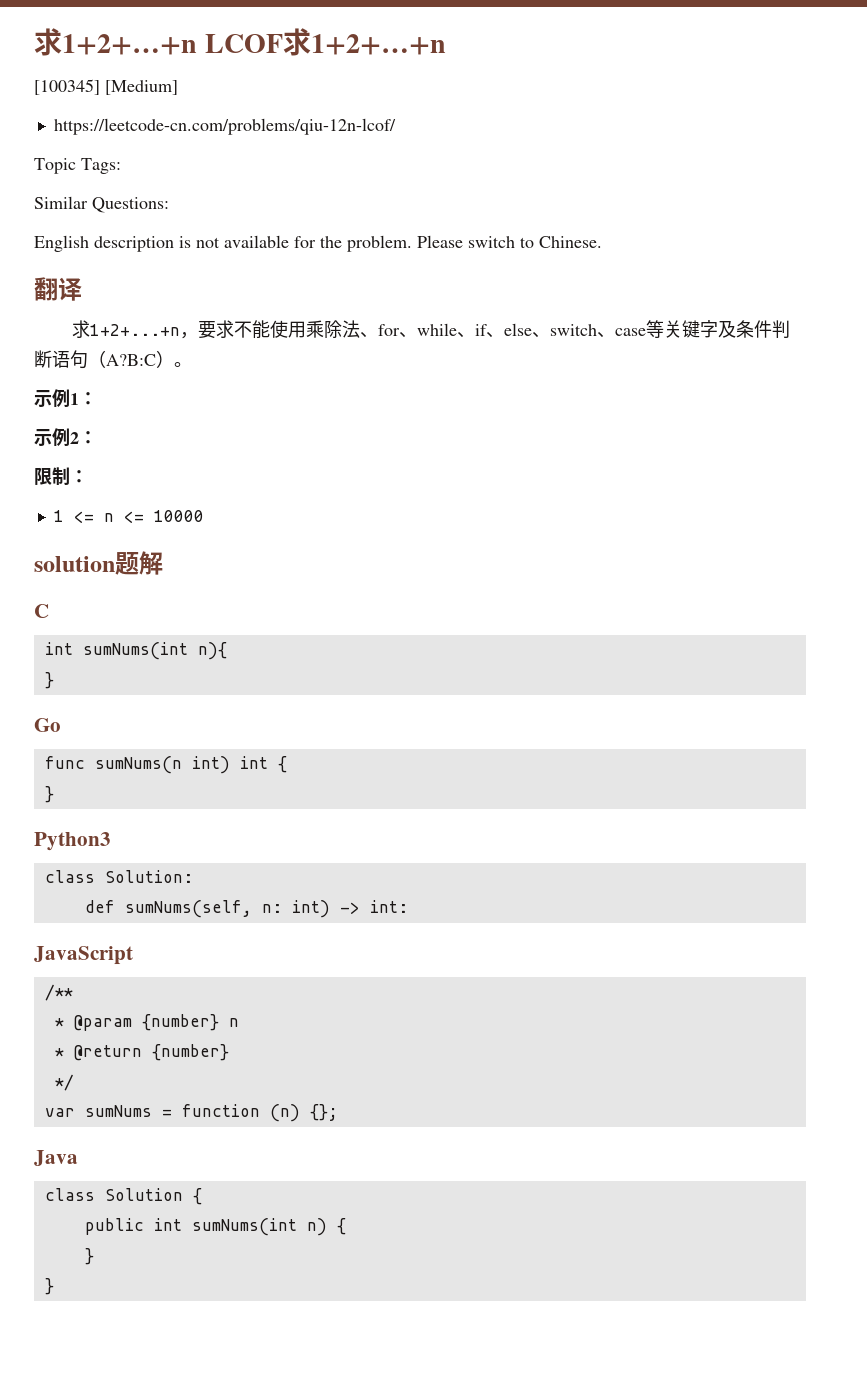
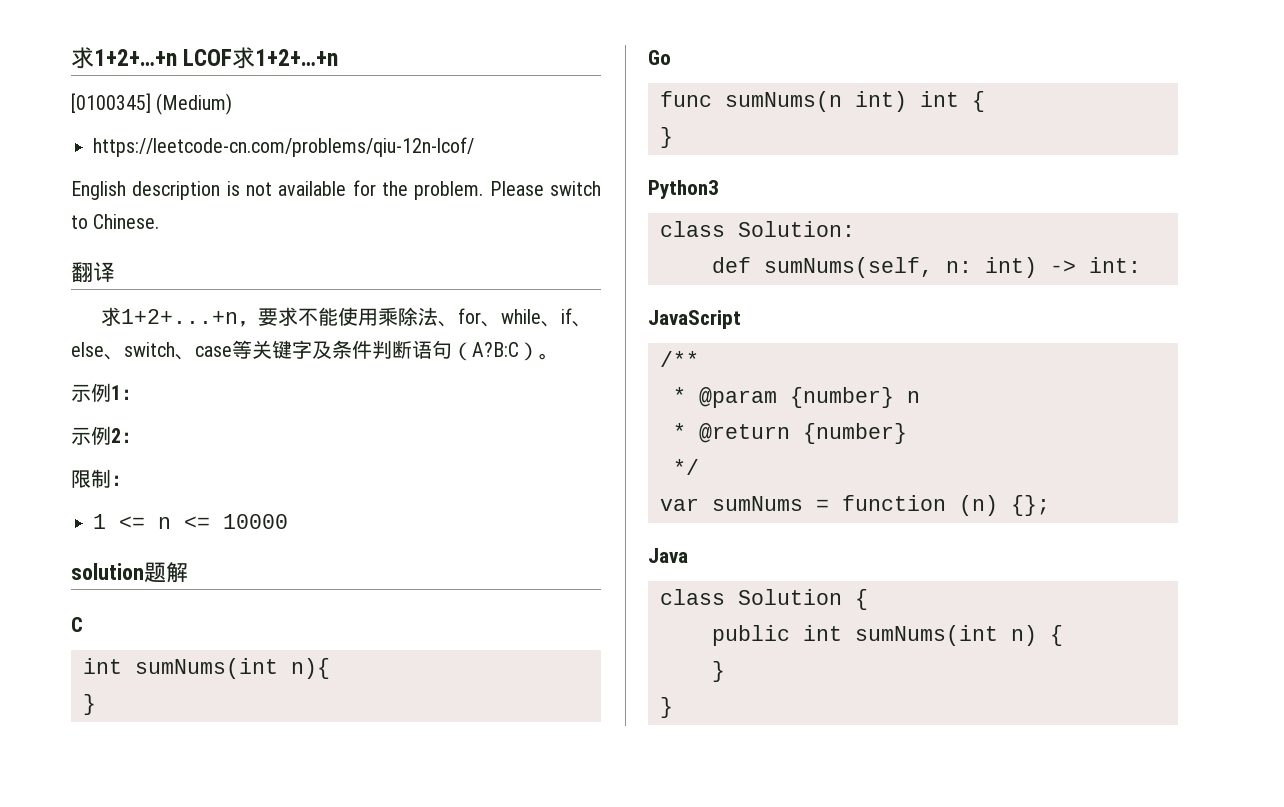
[34,79,178,95] [100345] [Medium] -> [71,93,233,115] [0100345] (Medium)
[34,158,121,174] [34,196,169,213] // Topic Tags: // Similar Questions: -> (474, 147) none

